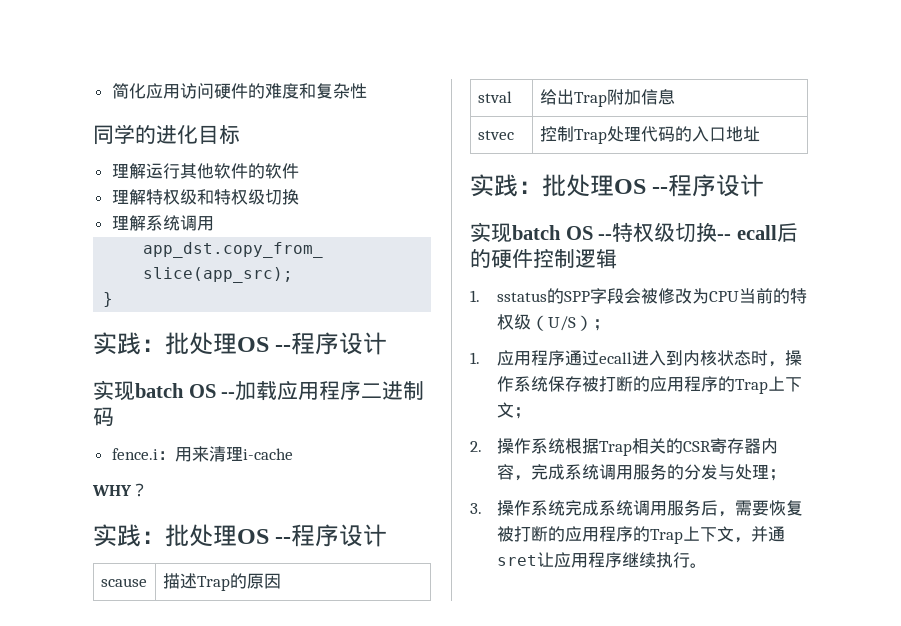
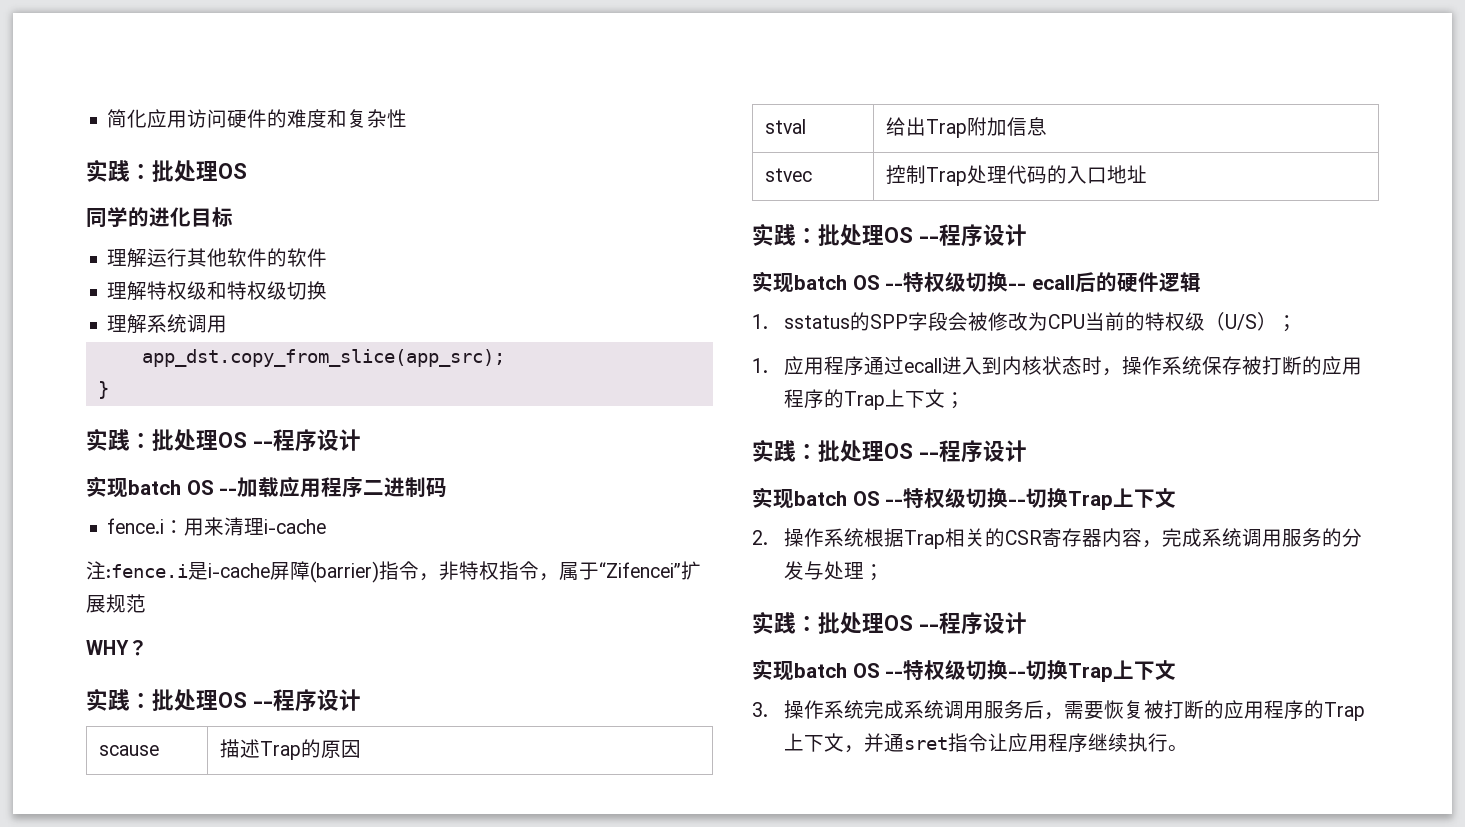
(367, 91) none -> [86,159,247,182] // 实践：批处理OS
(293, 454) none -> [86,561,701,583] [86,594,146,613] // 注:fence.i是i-cache屏障(barrier)指令，非特权指令，属于“Zifencei”扩展规范
[533,249,575,268] 控制 -> (1159, 282) none
(532, 413) none -> [752,439,1027,463] [752,487,1177,510] // 实践：批处理OS --程序设计 // 实现batch OS --特权级切换--切换Trap上下文
(787, 475) none -> [752,611,1027,635] [752,659,1177,682] // 实践：批处理OS --程序设计 // 实现batch OS --特权级切换--切换Trap上下文
(538, 560) none -> [948,733,989,752] 指令

